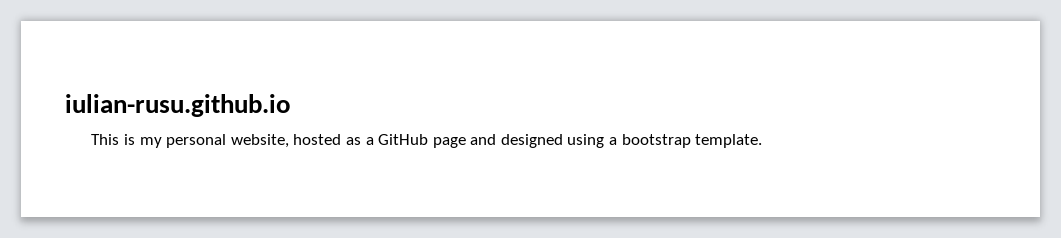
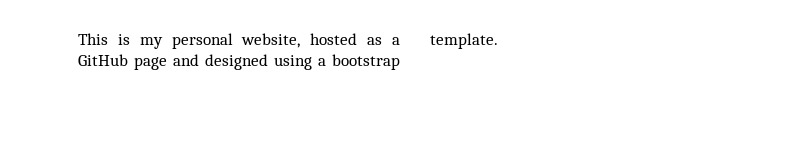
[65,94,291,117] iulian-rusu.github.io // -> (78, 39) none

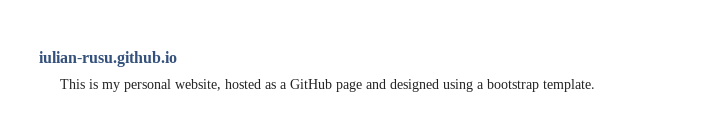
(78, 39) none -> [39,51,177,67] iulian-rusu.github.io //

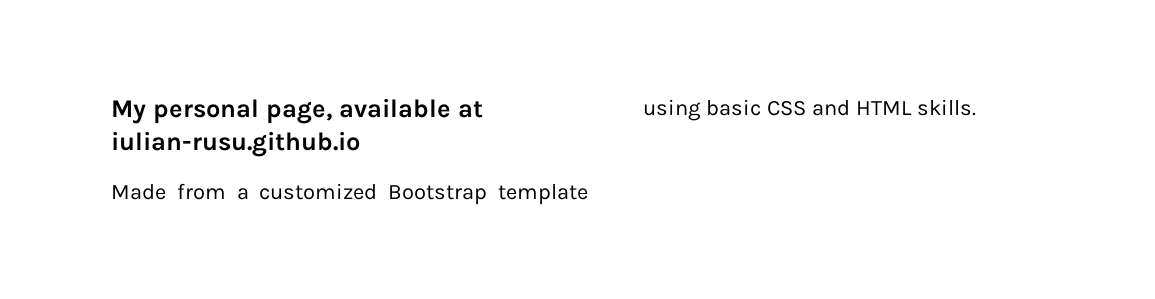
[39,51,177,67] [60,79,596,92] iulian-rusu.github.io // This is my personal website, hosted as a GitHub page and designed using a bootstrap template. -> [111,98,483,124] [111,131,360,157] [111,183,588,205] [643,99,976,121] My personal page, available at iulian-rusu.github.io // Made from a customized Bootstrap template using basic CSS and HTML skills.

